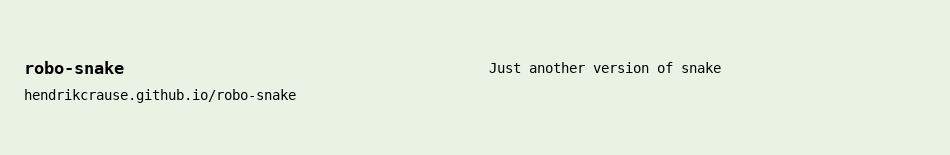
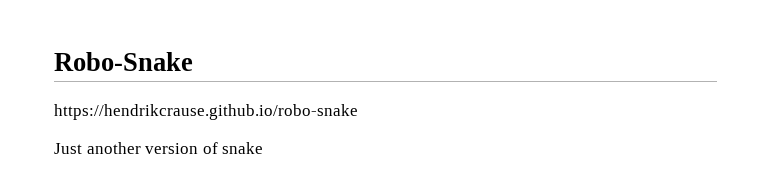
[24,61,124,74] [24,89,296,103] robo-snake // hendrikcrause.github.io/robo-snake -> [54,52,193,71] [54,104,358,120] Robo-Snake // https://hendrikcrause.github.io/robo-snake

